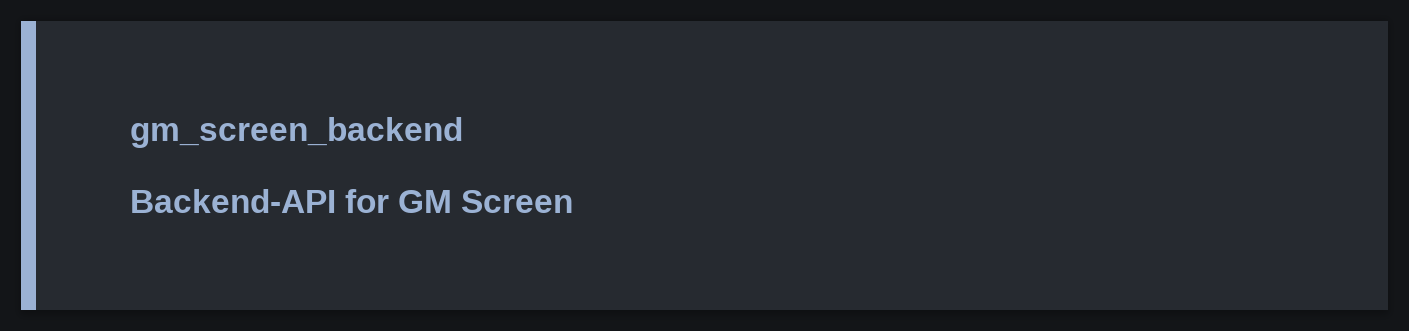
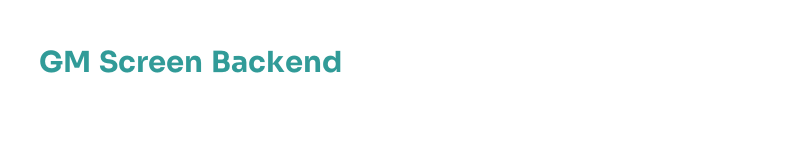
[130,117,463,148] [130,189,390,213] gm_screen_backend // Backend-API for -> (39, 61) none
(574, 201) none -> [210,50,342,73] Backend

